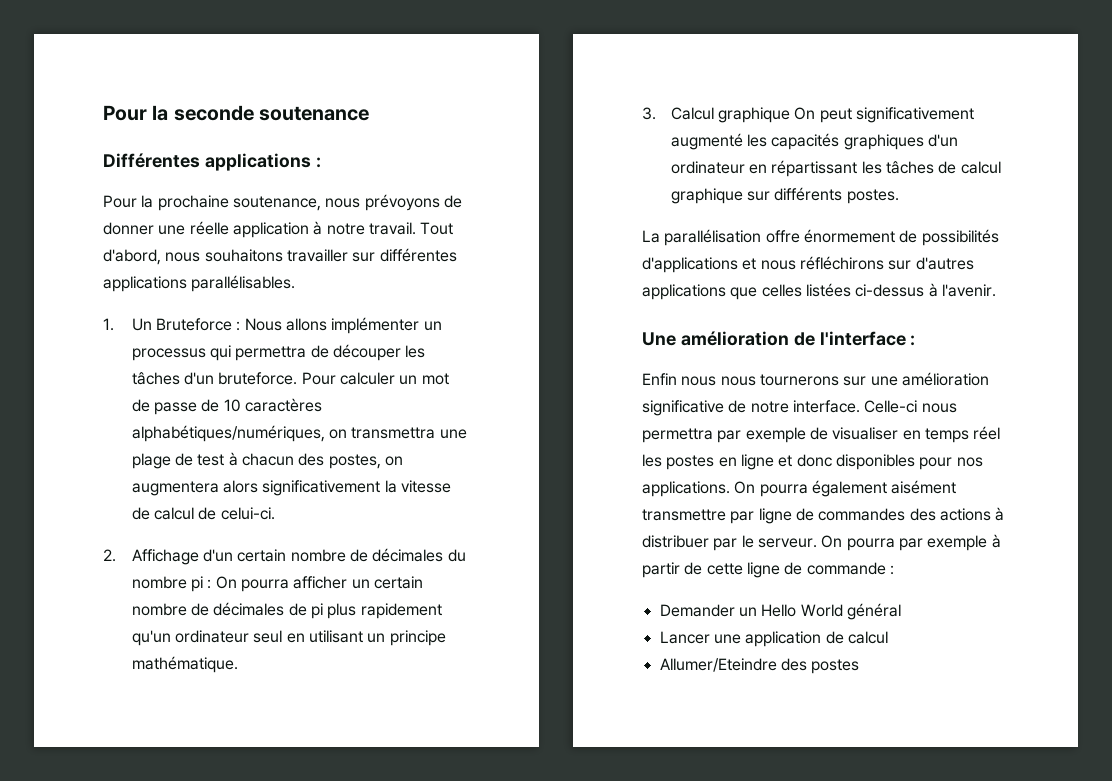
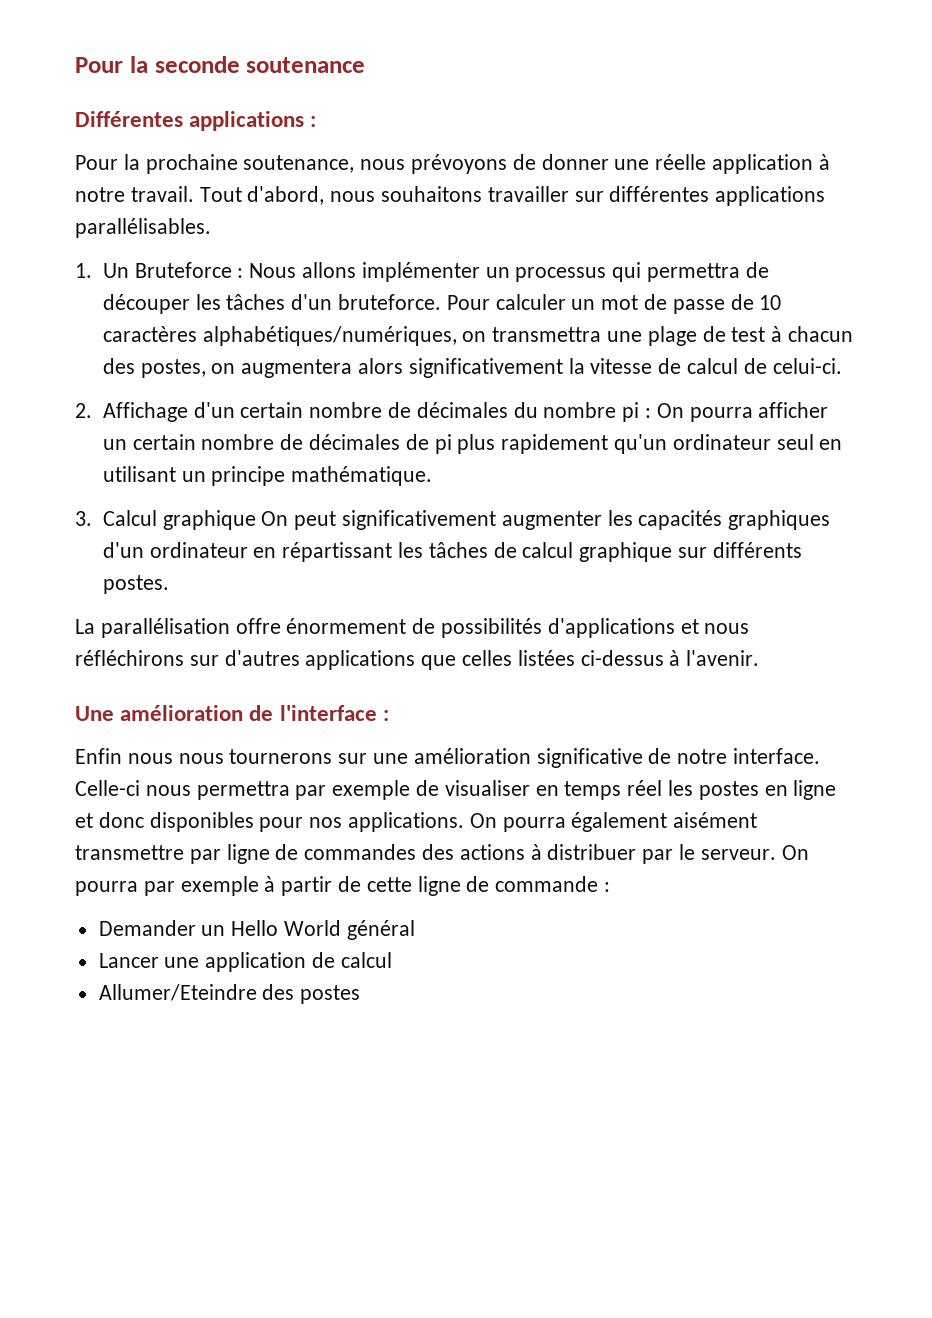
[670,133,743,150] augmenté -> [501,511,602,530] augmenter

